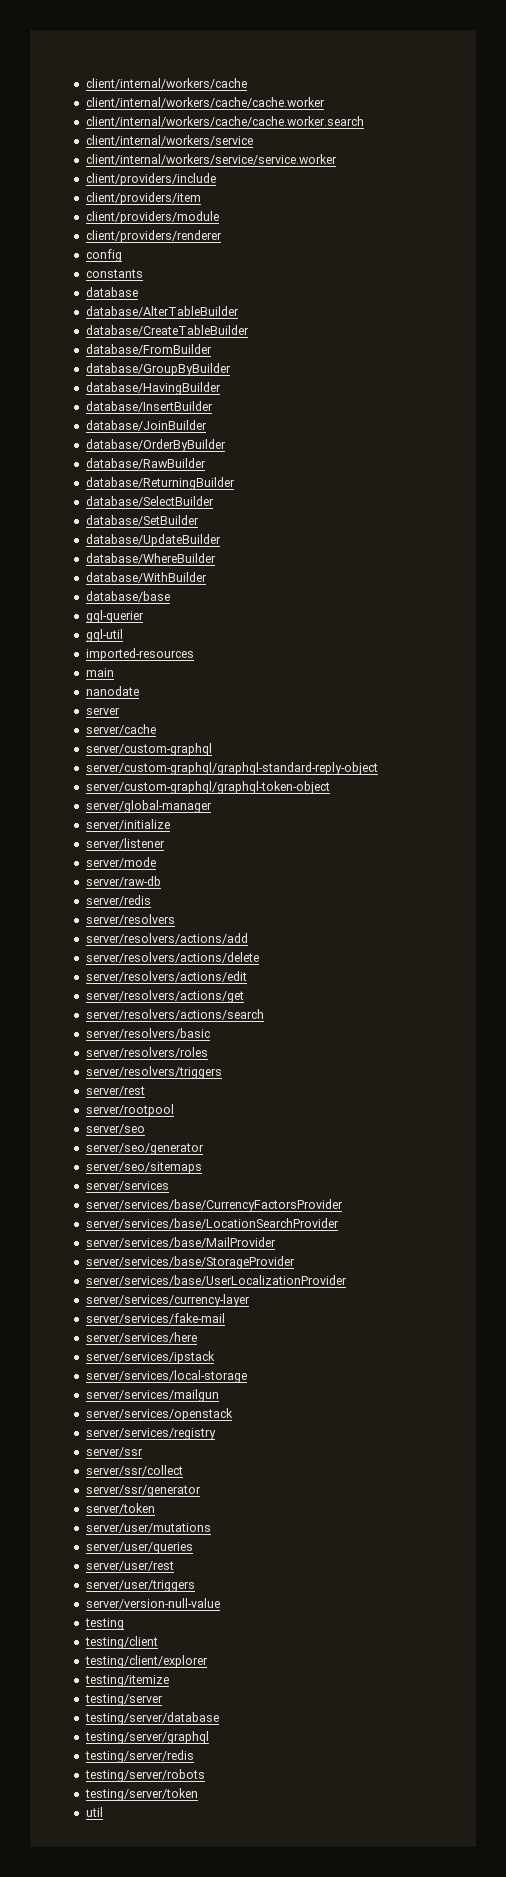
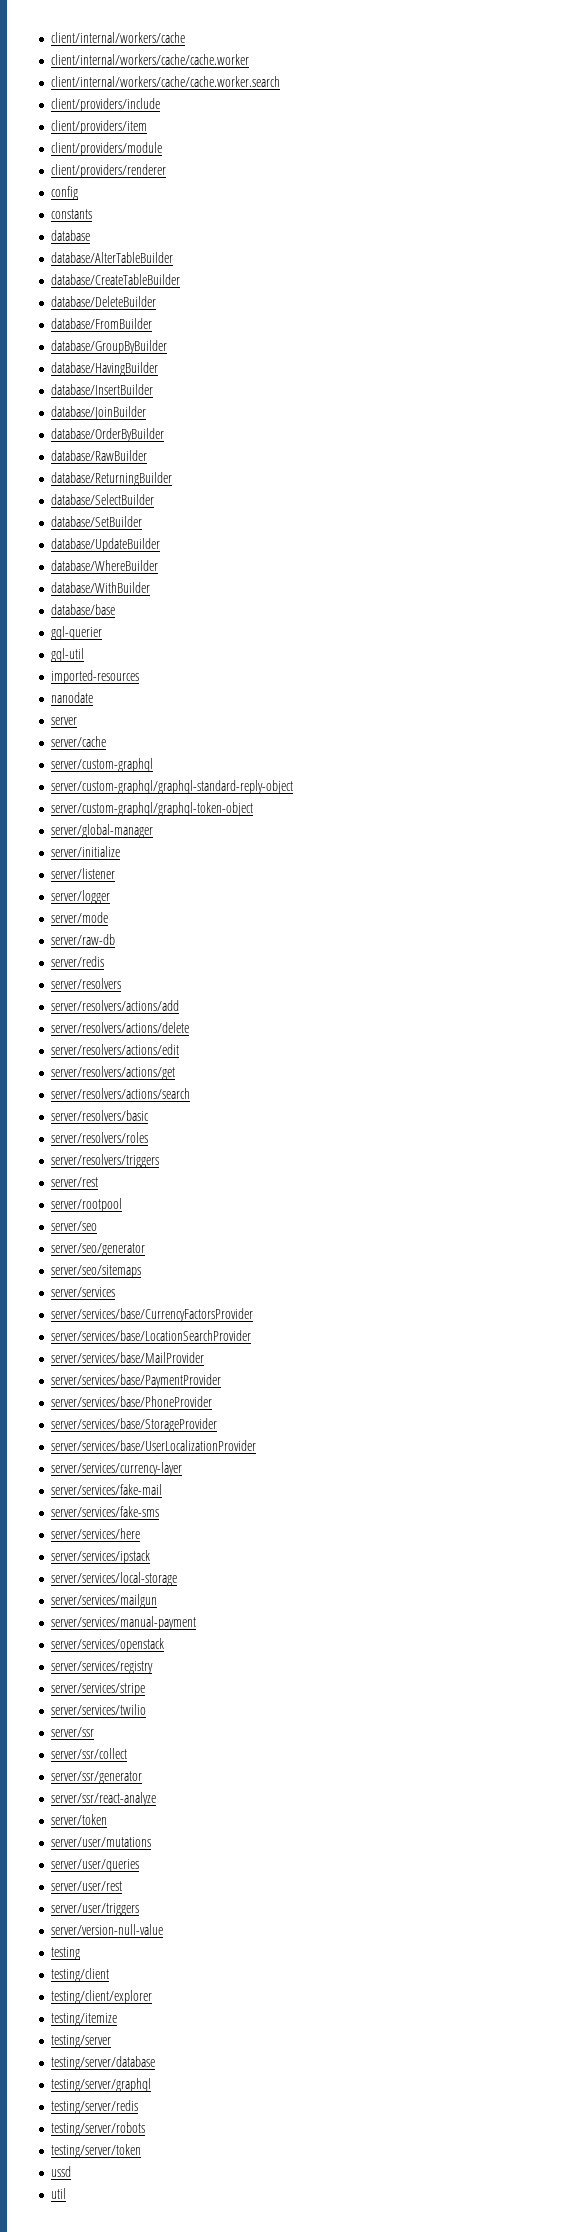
[85,135,253,146] [85,154,337,165] // client/internal/workers/service // client/internal/workers/service/service.worker -> (281, 81) none
(249, 330) none -> [51,296,157,307] // database/DeleteBuilder
[85,668,114,677] // main -> (140, 677) none
(165, 843) none -> [51,890,111,904] // server/logger
(276, 1242) none -> [51,1374,222,1388] [51,1396,213,1407] // server/services/base/PaymentProvider // server/services/base/PhoneProvider
(225, 1318) none -> [51,1506,160,1517] // server/services/fake-sms
(219, 1395) none -> [51,1616,197,1630] // server/services/manual-payment
(216, 1434) none -> [51,1683,146,1696] [51,1704,147,1715] // server/services/stripe // server/services/twilio
(201, 1491) none -> [51,1792,157,1806] // server/ssr/react-analyze
(198, 1794) none -> [51,2166,72,2177] // ussd

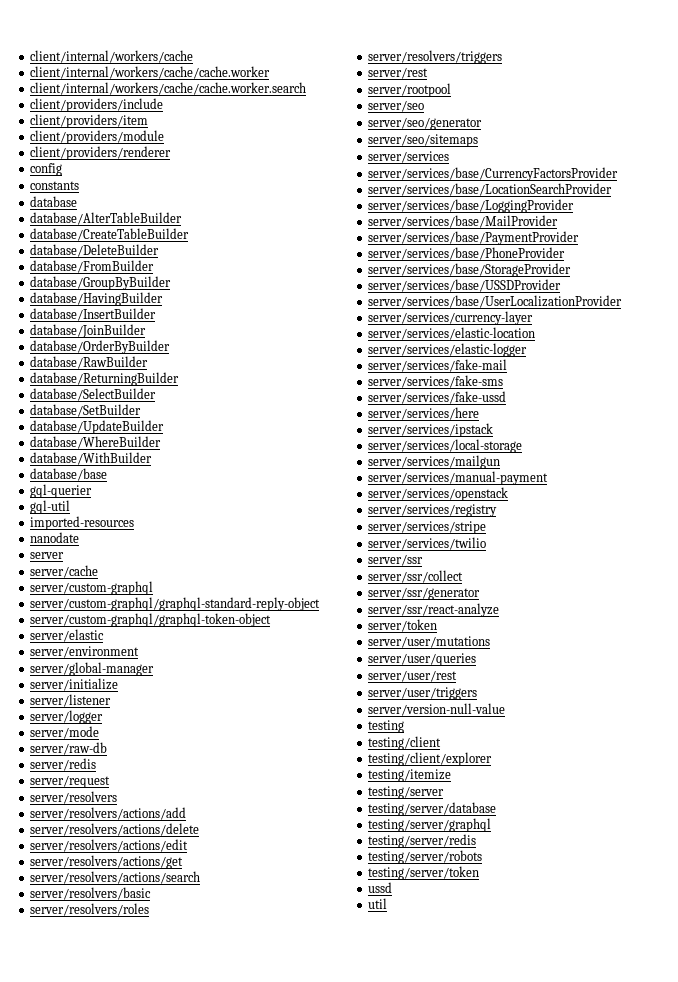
(254, 809) none -> [30,629,105,642] [30,646,140,658] // server/elastic // server/environment
(105, 961) none -> [30,775,111,788] // server/request
(252, 1335) none -> [368,199,575,213] // server/services/base/LoggingProvider
(218, 1425) none -> [368,279,562,292] // server/services/base/USSDProvider
(183, 1469) none -> [368,327,536,340] [368,343,528,357] // server/services/elastic-location // server/services/elastic-logger
(160, 1511) none -> [368,391,507,404] // server/services/fake-ussd

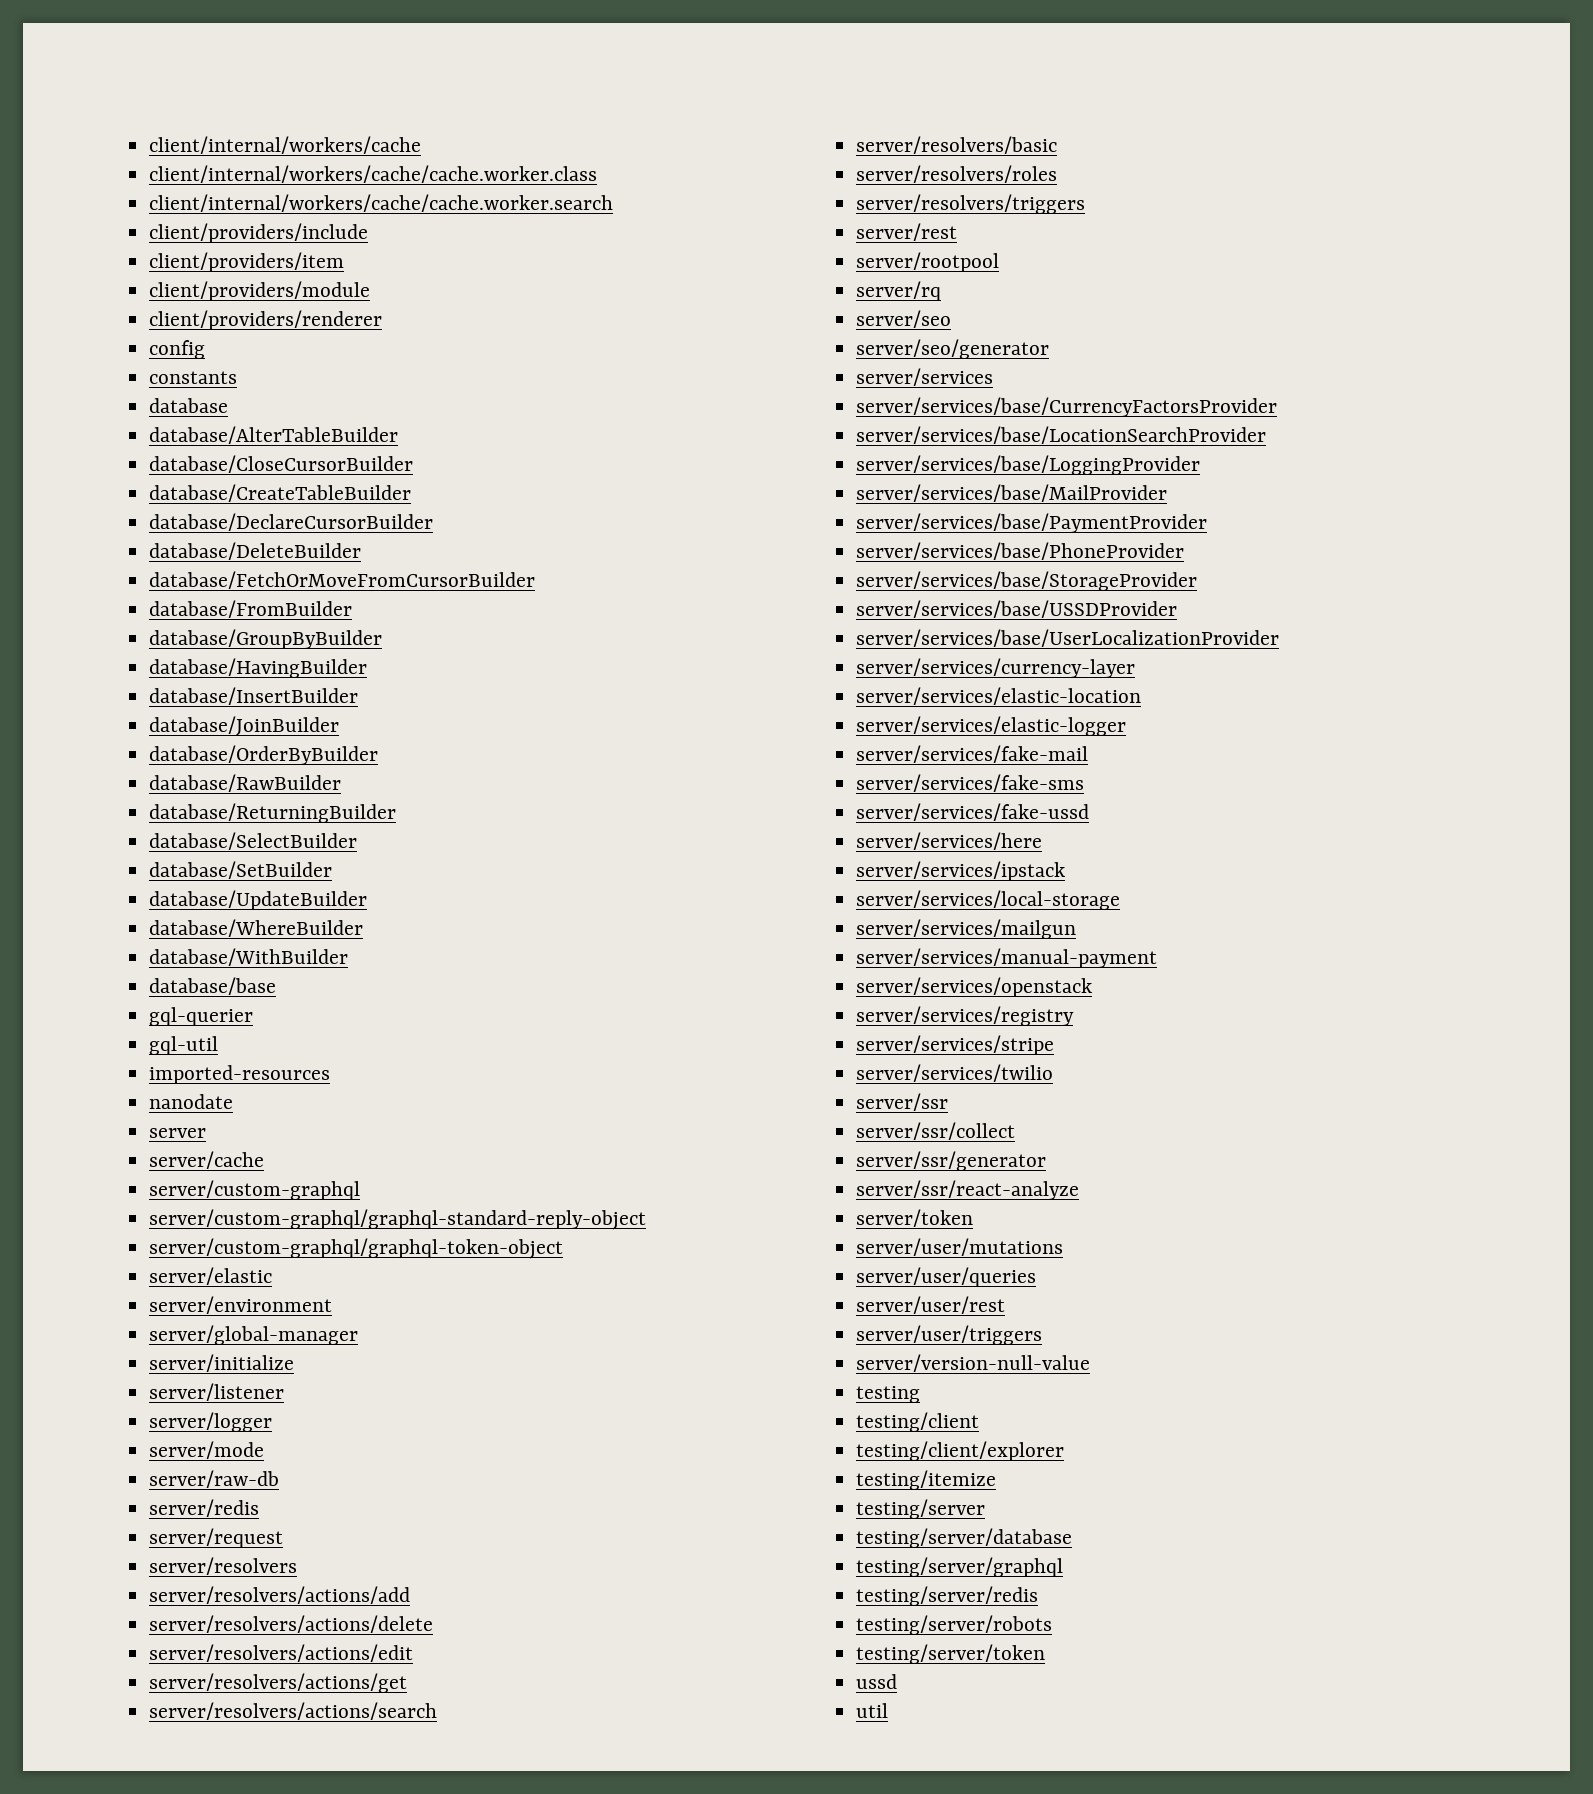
[30,66,271,79] client/internal/workers/cache/cache.worker -> [149,165,598,183] client/internal/workers/cache/cache.worker.class
(183, 218) none -> [149,455,414,473] // database/CloseCursorBuilder
(190, 234) none -> [149,513,434,531] // database/DeclareCursorBuilder
(160, 250) none -> [149,571,536,589] // database/FetchOrMoveFromCursorBuilder
(452, 90) none -> [856,281,942,301] // server/rq
[368,134,479,147] // server/seo/sitemaps -> (1050, 349) none

